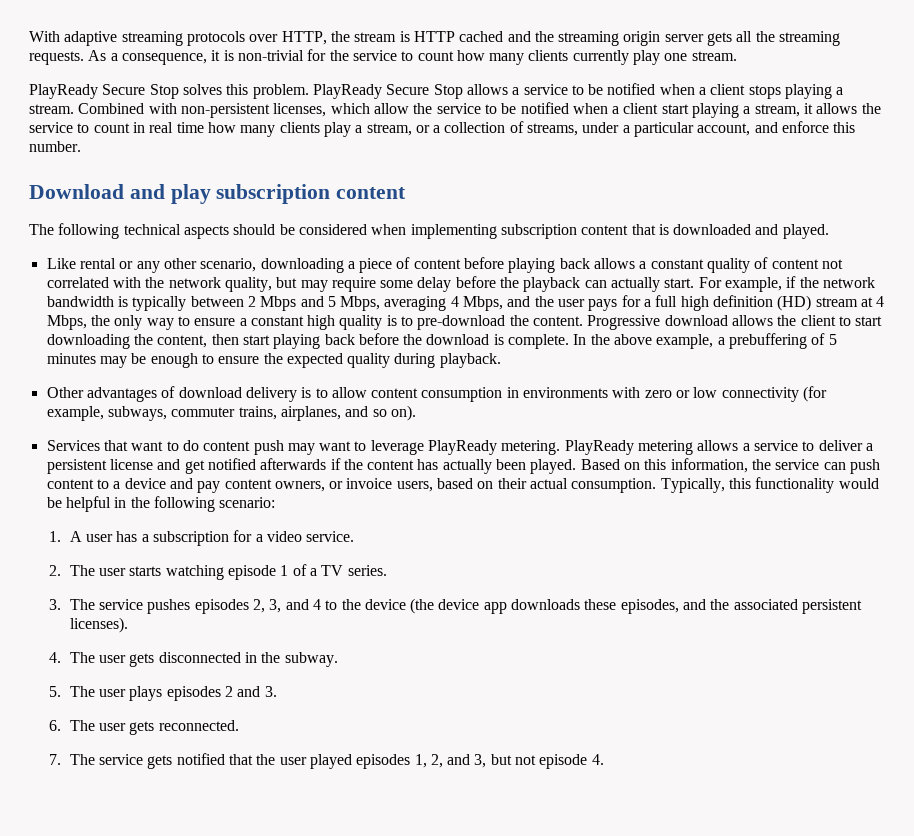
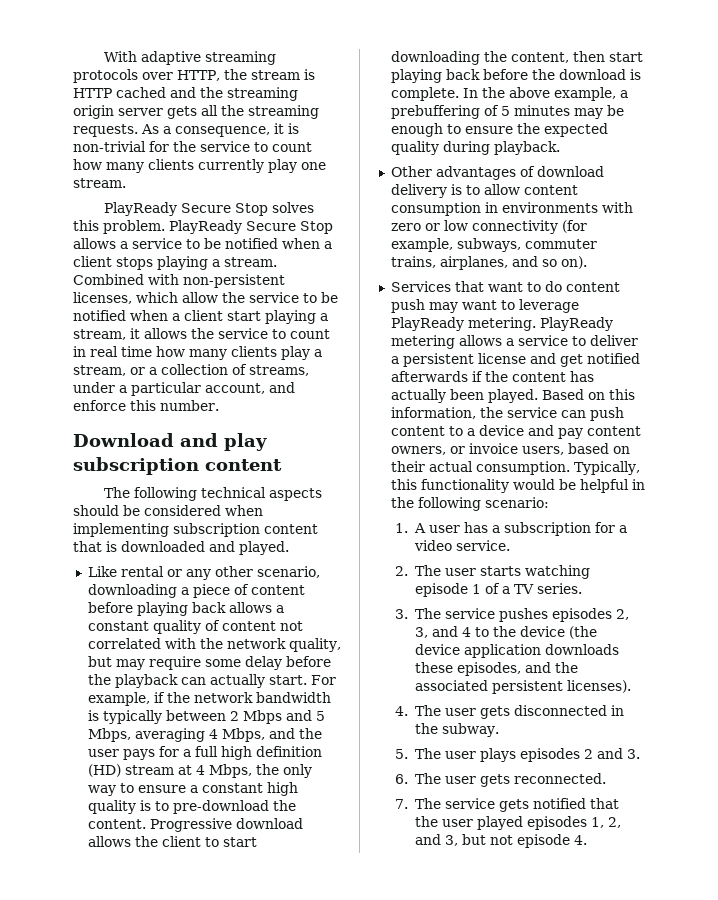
[483,602,507,614] app -> [464,644,542,658] application

